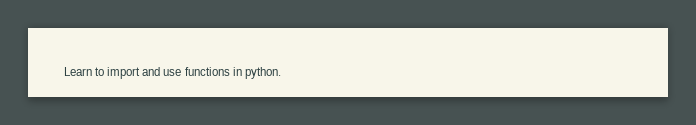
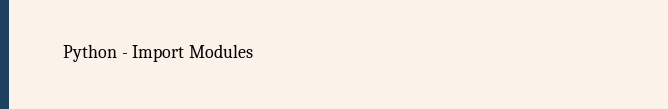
[64,67,281,79] Learn to import and use functions in python. -> [63,44,254,62] Python - Import Modules

